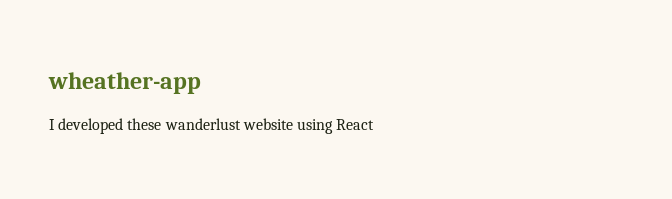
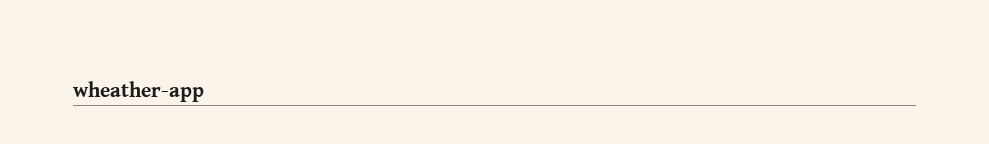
[49,118,375,134] // I developed these wanderlust website using React -> (204, 91) none

